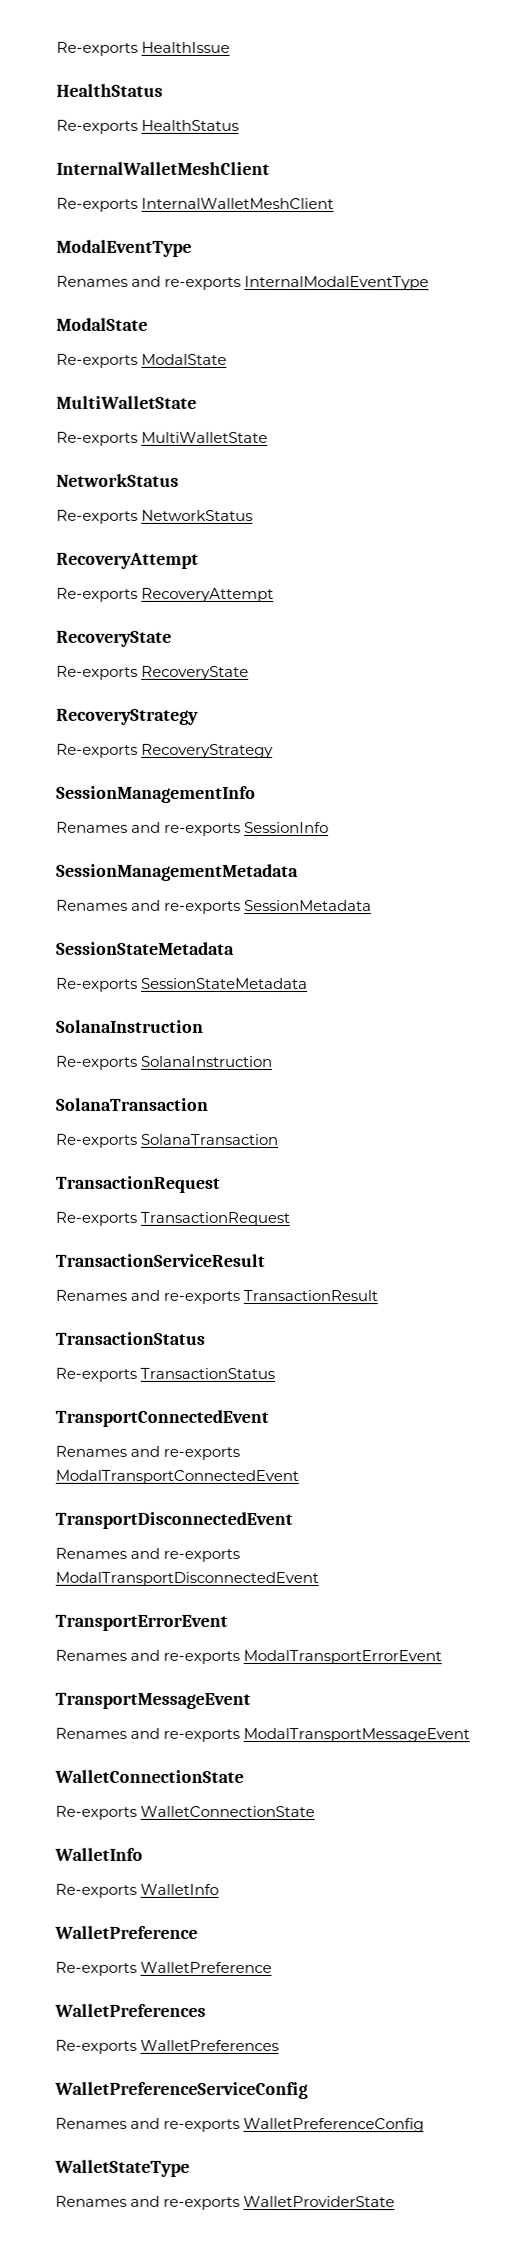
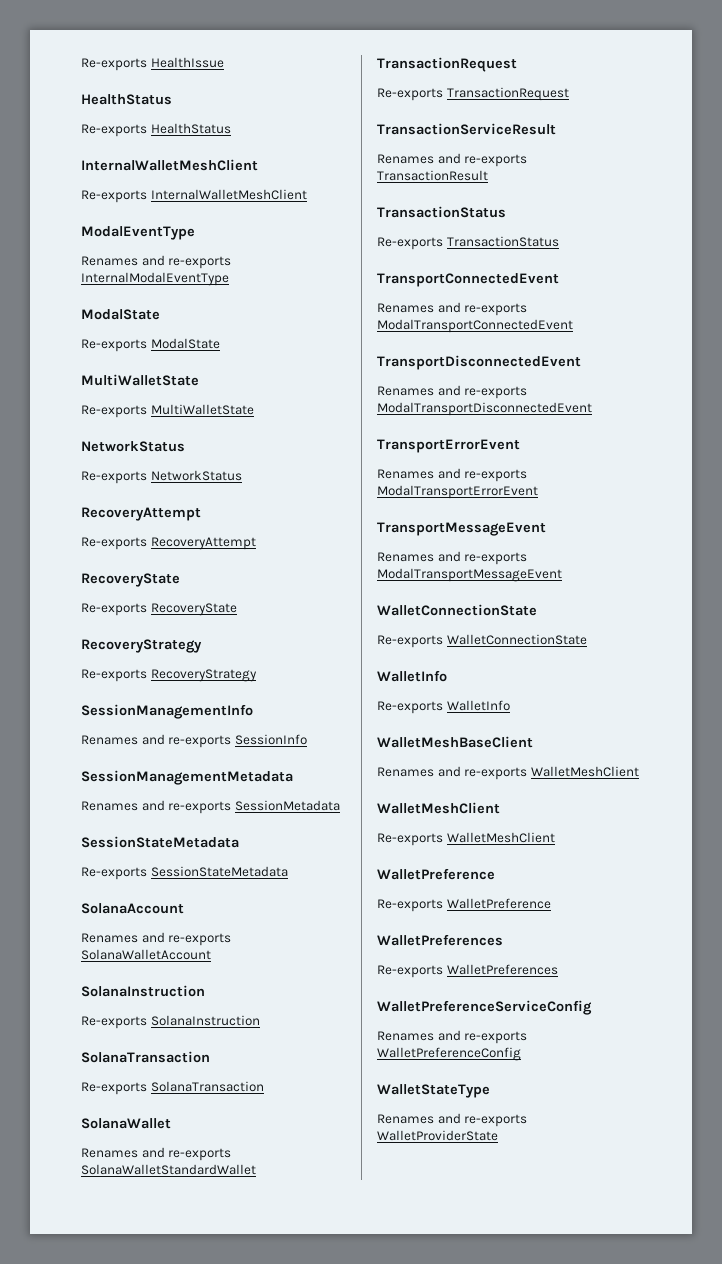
(309, 983) none -> [81,903,184,914] [81,932,232,946] [81,949,211,960] // SolanaAccount // Renames and re-exports SolanaWalletAccount
(279, 1139) none -> [81,1118,171,1129] [81,1147,232,1161] [81,1164,256,1175] // SolanaWallet // Renames and re-exports SolanaWalletStandardWallet
(220, 1889) none -> [377,736,533,748] [377,766,639,780] [377,802,500,814] [377,832,555,846] // WalletMeshBaseClient // Renames and re-exports WalletMeshClient // WalletMeshClient // Re-exports WalletMeshClient

